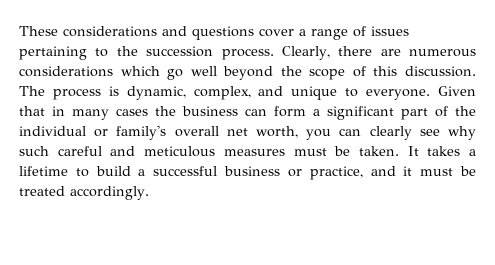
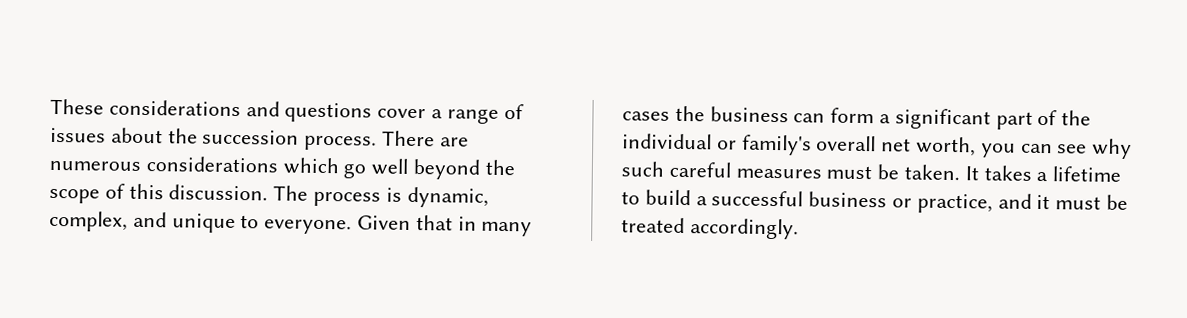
[19,46,109,60] pertaining to -> [110,127,163,144] about
[281,46,373,60] Clearly, there -> [382,130,436,147] There
[369,126,412,140] clearly -> (1053, 148) none
[110,146,216,157] and meticulous -> (731, 169) none

